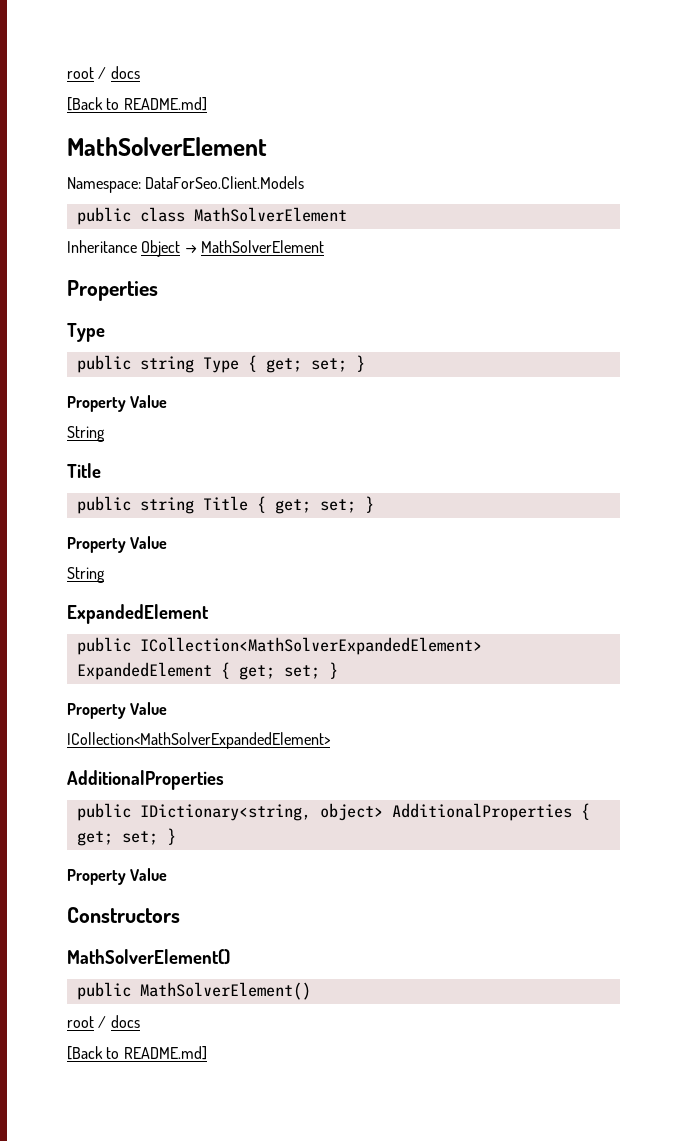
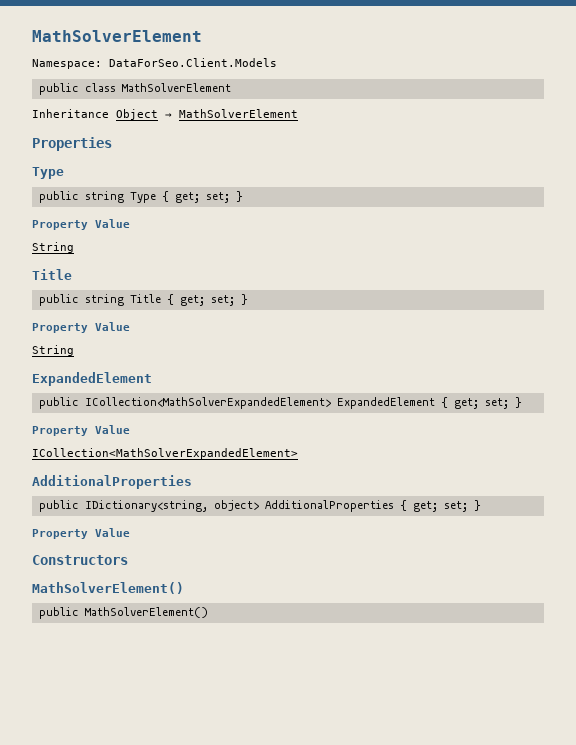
[67,66,140,79] [67,97,207,111] root / docs // [Back to README.md] // -> (32, 36) none
[67,1015,140,1028] [67,1046,207,1060] // root / docs // [Back to README.md] -> (208, 612) none

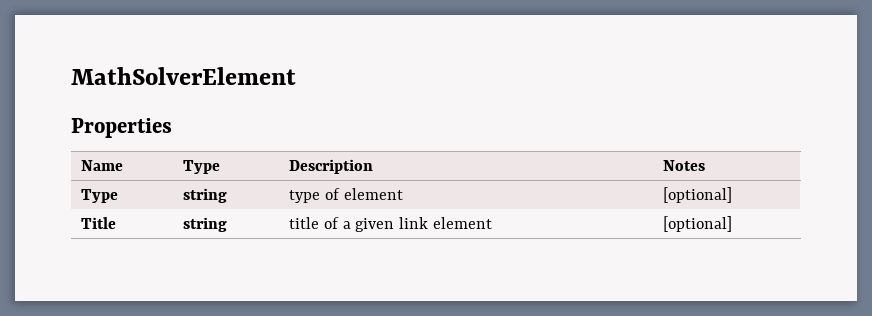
[32,30,202,42] [32,58,277,69] [38,83,231,95] [32,109,298,120] MathSolverElement // Namespace: DataForSeo.Client.Models // public class MathSolverElement // Inheritance Object → MathSolverElement -> [71,67,296,85] MathSolverElement
[32,167,64,179] [38,191,243,203] [32,219,130,230] [32,242,74,253] [32,269,72,280] [38,294,248,306] [32,322,130,333] [32,345,74,356] [32,372,152,386] [38,397,522,409] [32,425,130,436] [32,448,298,459] [32,475,192,489] [38,500,481,512] [32,528,130,539] [32,555,128,565] [32,582,184,594] [38,607,208,619] // Type // public string Type { get; set; } // Property Value // String // Title // public string Title { get; set; } // Property Value // String // ExpandedElement // public ICollection<MathSolverExpandedElement> ExpandedElement { get; set; } // Property Value // ICollection<MathSolverExpandedElement> // AdditionalProperties // public IDictionary<string, object> AdditionalProperties { get; set; } // Property Value // Constructors // MathSolverElement() // public MathSolverElement() -> [81,160,124,171] [183,160,221,174] [289,159,374,174] [663,160,706,171] [81,189,119,203] [183,188,228,203] [289,188,403,203] [663,187,733,203] [81,217,117,229] [183,217,228,232] [289,217,492,232] [663,216,733,232] // Name | Type | Description | Notes // Type | string | type of element | [optional] // Title | string | title of a given link element | [optional]

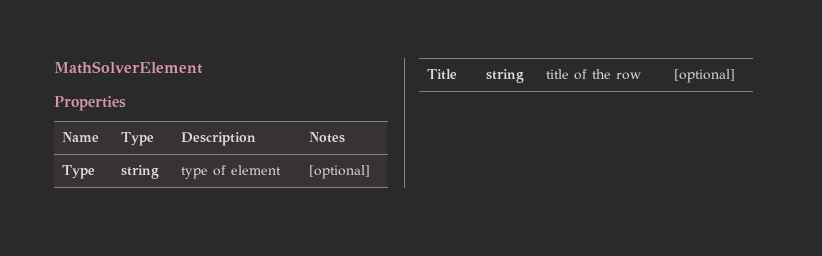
[342,217,492,232] a given link element -> [591,69,641,80] the row

